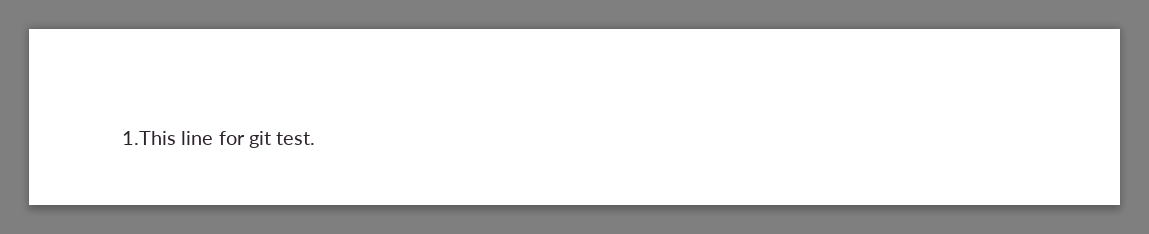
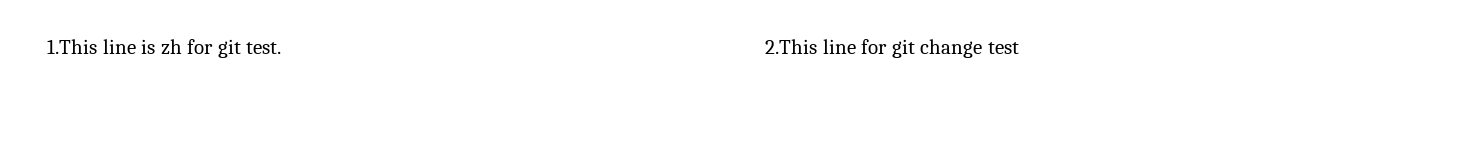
[218,131,316,148] for git test. -> [141,39,282,58] [765,39,1019,58] is zh for git test. // 2.This line for git change test

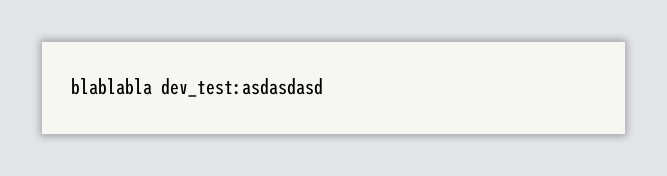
[47,39,282,58] [765,39,1019,58] 1.This line is zh for git test. // 2.This line for git change test -> [71,78,323,97] blablabla dev_test:asdasdasd

